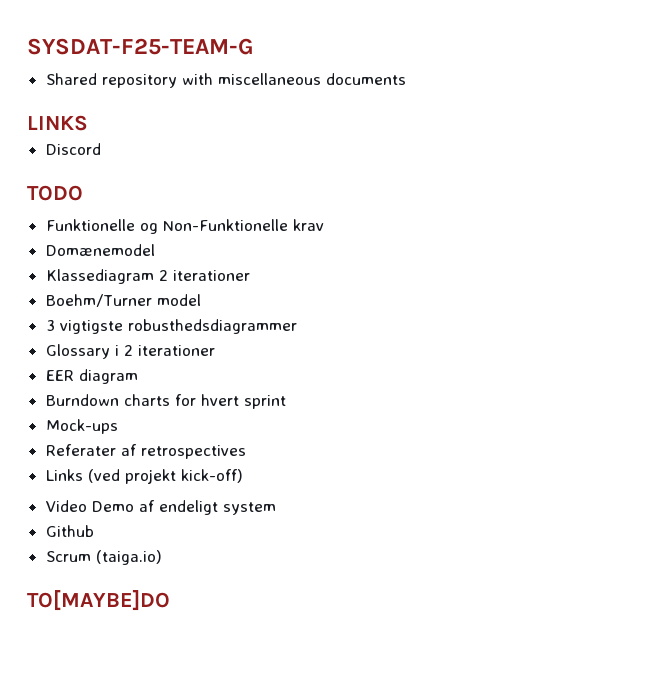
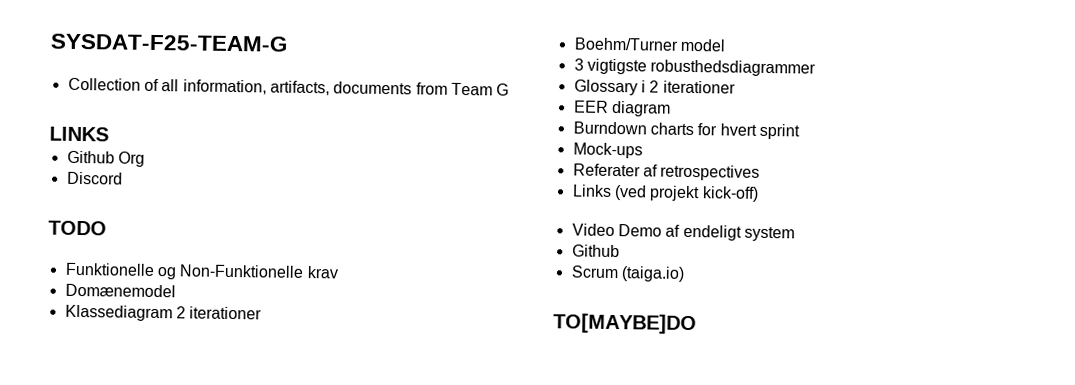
[45,73,406,88] Shared repository with miscellaneous documents -> [67,77,510,96] Collection of all information, artifacts, documents from Team G
(88, 123) none -> [66,150,145,167] // Github Org

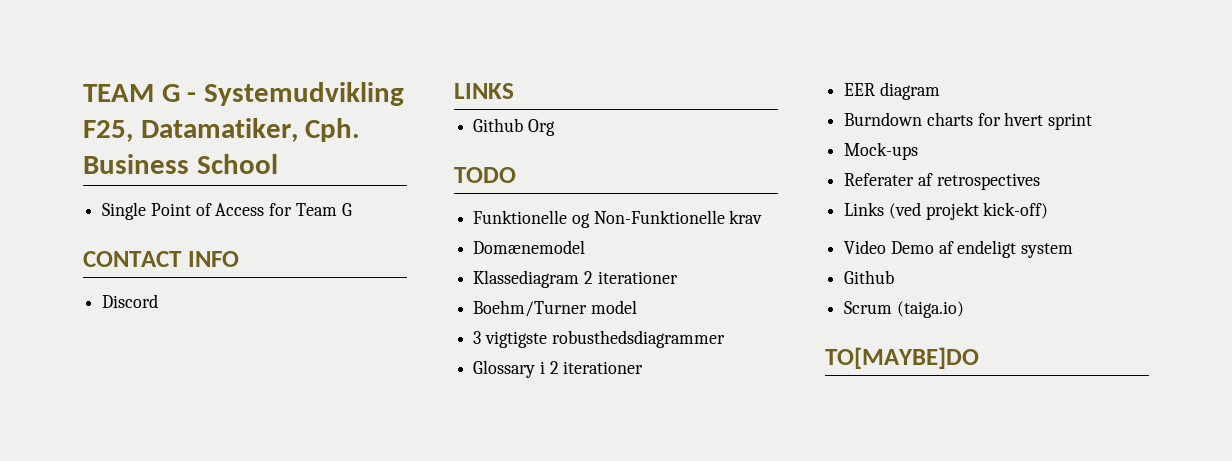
[50,33,289,52] [67,77,448,96] SYSDAT-F25-TEAM-G // Collection of all information, artifacts, documents from -> [83,82,405,106] [83,118,361,142] [83,154,278,174] [102,202,293,220] TEAM G - Systemudvikling F25, Datamatiker, Cph. Business School // Single Point of Access for
(510, 89) none -> [83,251,239,267] [102,294,159,308] // CONTACT INFO // Discord
[66,171,123,185] // Discord -> (555, 127) none

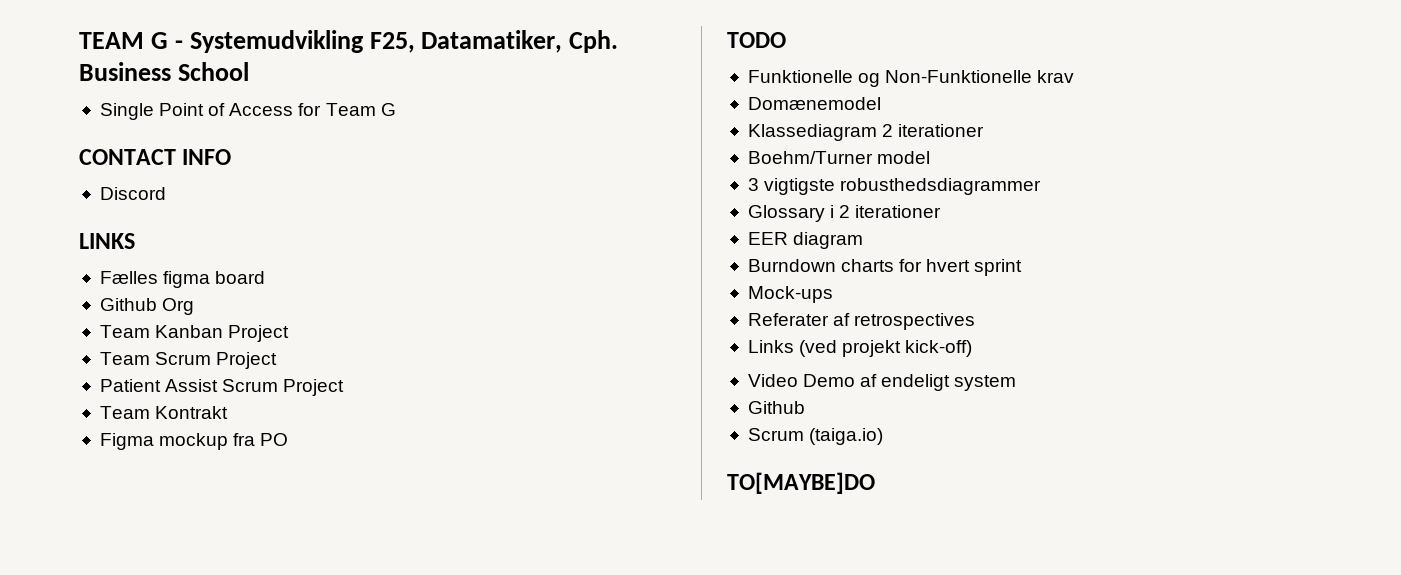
(514, 91) none -> [99,271,266,288] // Fælles figma board
(555, 127) none -> [99,325,290,342] [99,352,278,369] [99,379,345,396] [99,406,229,419] [99,433,289,450] // Team Kanban Project // Team Scrum Project // Patient Assist Scrum Project // Team Kontrakt // Figma mockup fra PO

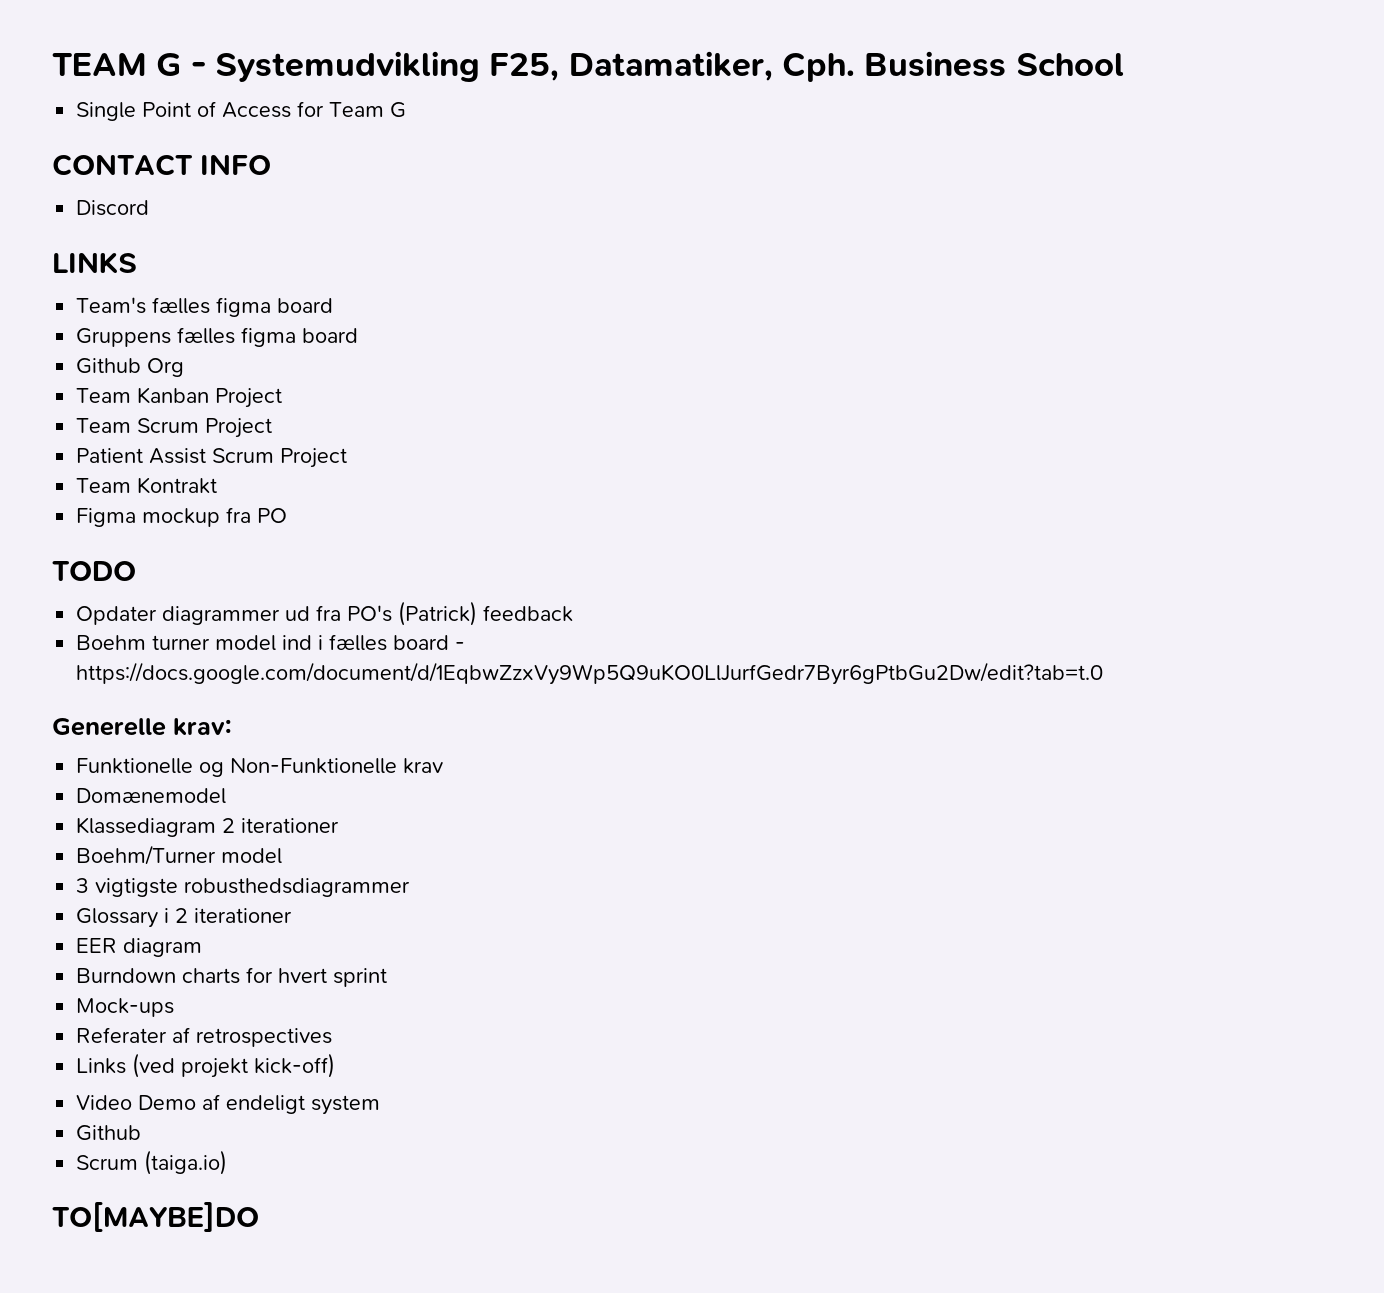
[99,271,158,284] Fælles -> [76,297,334,317] [76,327,236,347] Team's fælles figma board // Gruppens fælles
(786, 40) none -> [76,601,574,626] [76,634,466,651] [76,662,1104,685] [52,718,232,736] // Opdater diagrammer ud fra PO's (Patrick) feedback // Boehm turner model ind i fælles board - https://docs.google.com/document/d/1EqbwZzxVy9Wp5Q9uKO0LlJurfGedr7Byr6gPtbGu2Dw/edit?tab=t.0 // Generelle krav:

